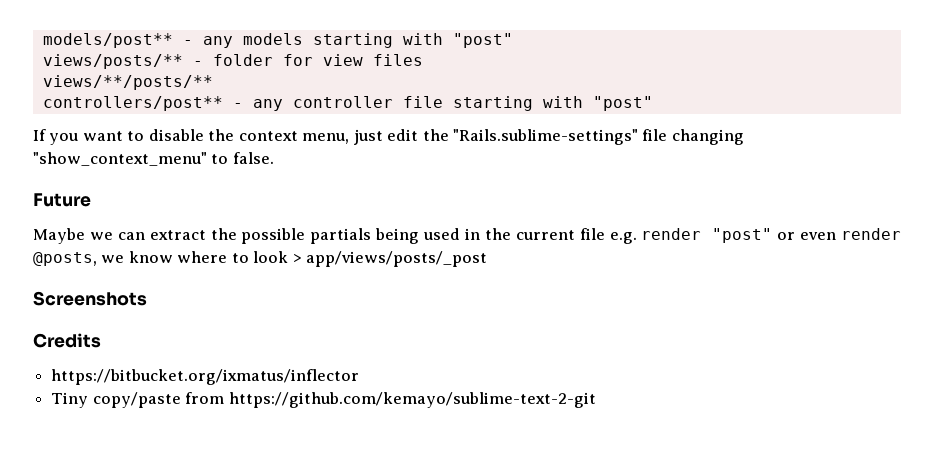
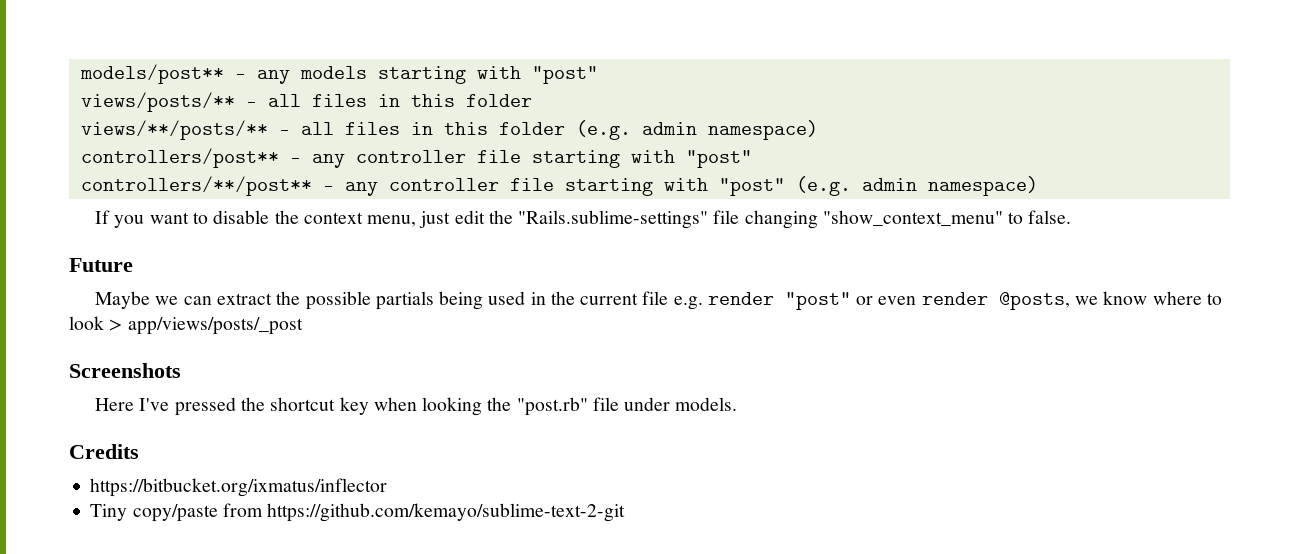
[212,54,423,66] [42,75,213,90] folder for view files // views/**/posts/** -> [267,94,532,107] [80,120,818,140] all files in this folder // views/**/posts/** - all files in this folder (e.g. admin namespace)
(653, 103) none -> [80,176,1038,196] // controllers/**/post** - any controller file starting with "post" (e.g. admin namespace)
(147, 298) none -> [95,397,738,416] // Here I've pressed the shortcut key when looking the "post.rb" file under models.

